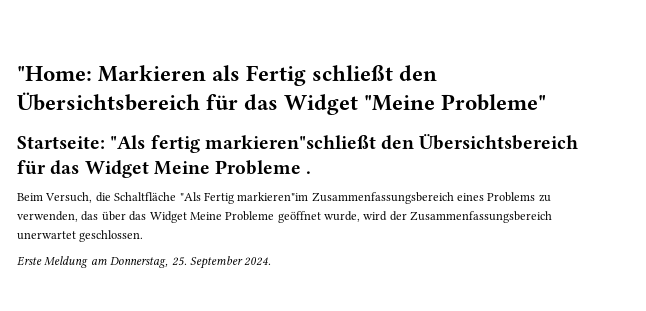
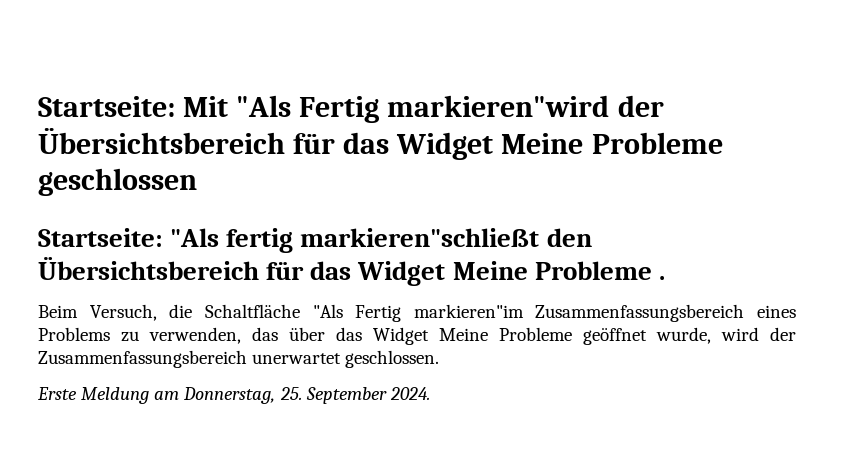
[17,65,438,86] [17,92,547,115] "Home: Markieren als Fertig schließt den Übersichtsbereich für das Widget "Meine Probleme" -> [38,95,664,123] [38,128,723,160] [38,168,197,196] Startseite: Mit "Als Fertig markieren"wird der Übersichtsbereich für das Widget Meine Probleme geschlossen

